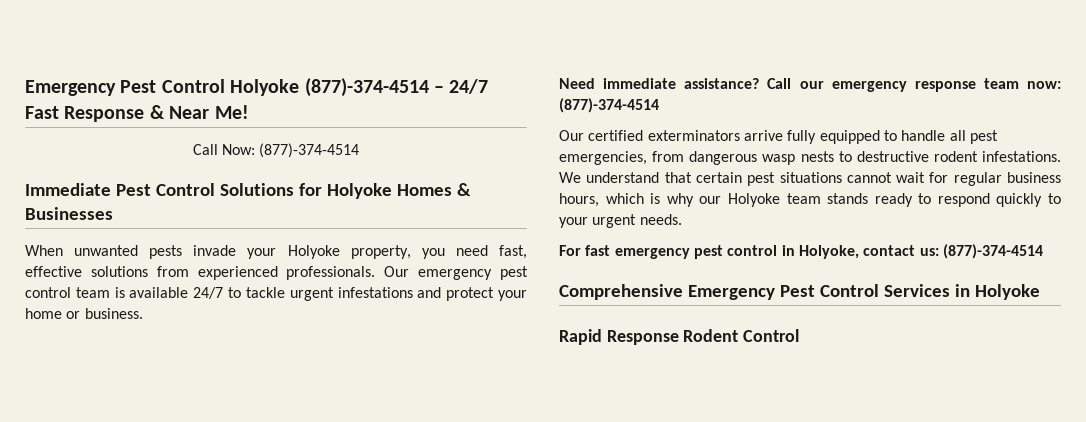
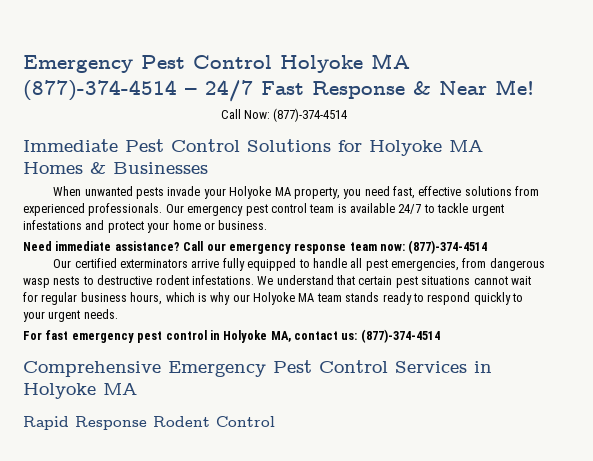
(300, 87) none -> [371,53,410,69] MA
(392, 191) none -> [449,140,483,152] MA
(340, 252) none -> [274,187,291,196] MA
(780, 200) none -> [298,293,315,302] MA
[798,245,859,259] Holyoke, -> [223,330,291,343] Holyoke MA,
(1040, 292) none -> [103,383,137,395] MA

